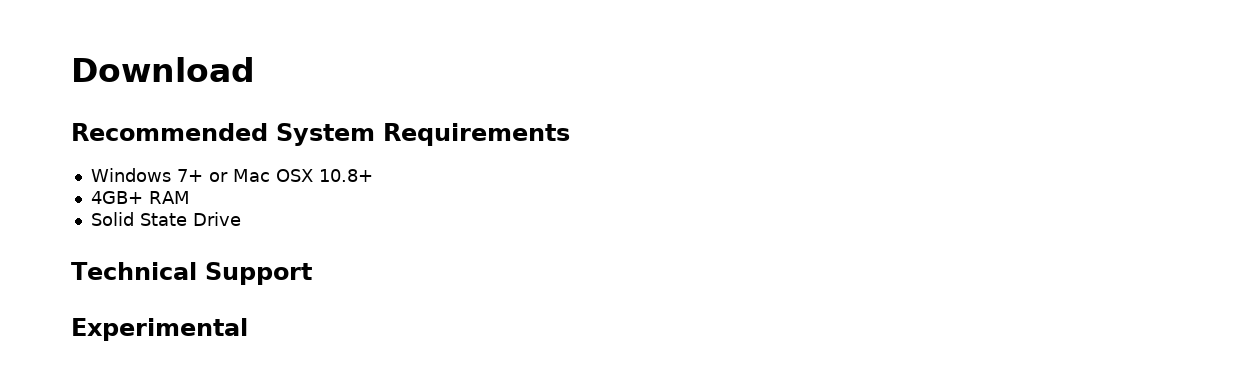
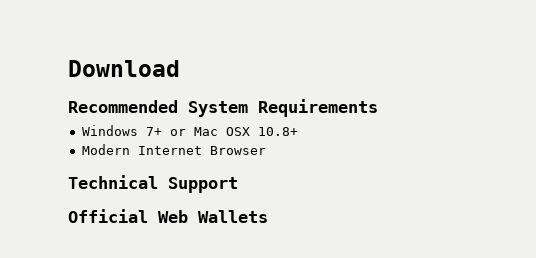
[90,191,190,204] [90,212,241,226] 4GB+ RAM // Solid State Drive -> [81,144,266,155] Modern Internet Browser
[71,318,248,341] Experimental -> [68,209,268,223] Official Web Wallets

